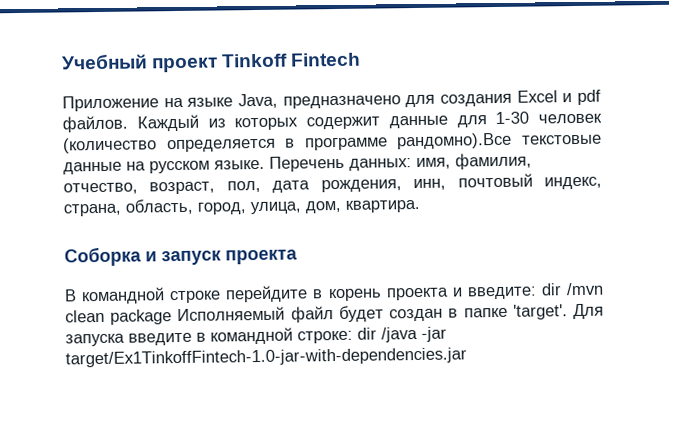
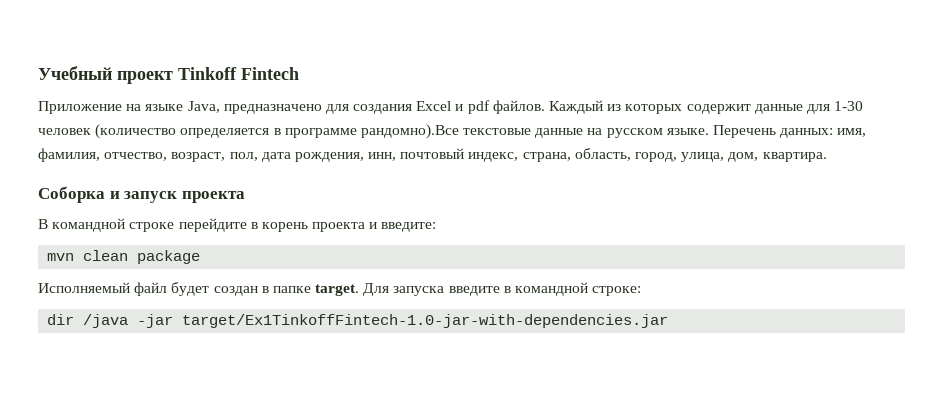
[540,282,605,296] dir /mvn -> [47,253,75,261] // mvn
(173, 317) none -> (201, 257) //
[512,304,568,320] 'target'. -> [315,284,360,296] target.
(353, 337) none -> (642, 291) //

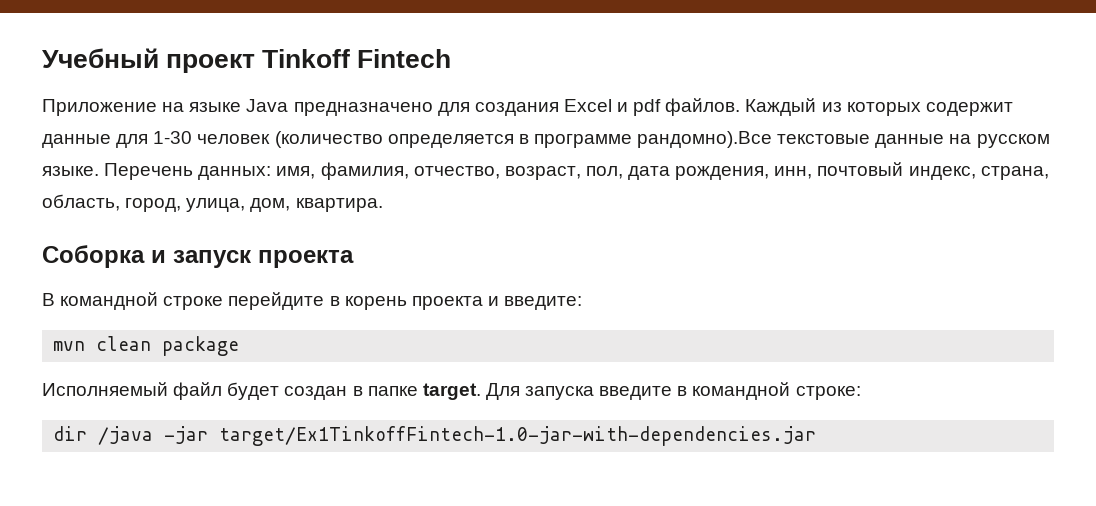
[187,101,220,113] Java, -> [246,99,289,112] Java

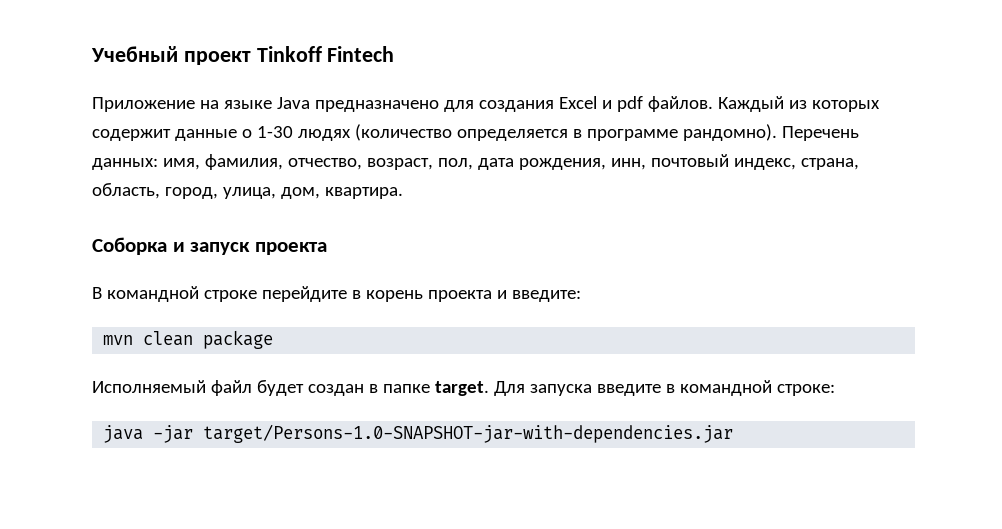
[116,131,271,148] для 1-30 человек -> [241,126,351,141] о 1-30 людях
[637,131,1050,148] [42,166,99,176] рандомно).Все текстовые данные на русском языке. -> [682,124,777,141] рандомно).
[53,426,817,446] dir /java -jar target/Ex1TinkoffFintech-1.0-jar-with-dependencies.jar -> [103,424,734,443] java -jar target/Persons-1.0-SNAPSHOT-jar-with-dependencies.jar

